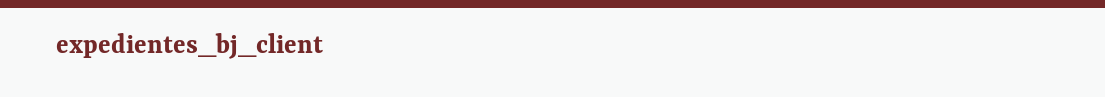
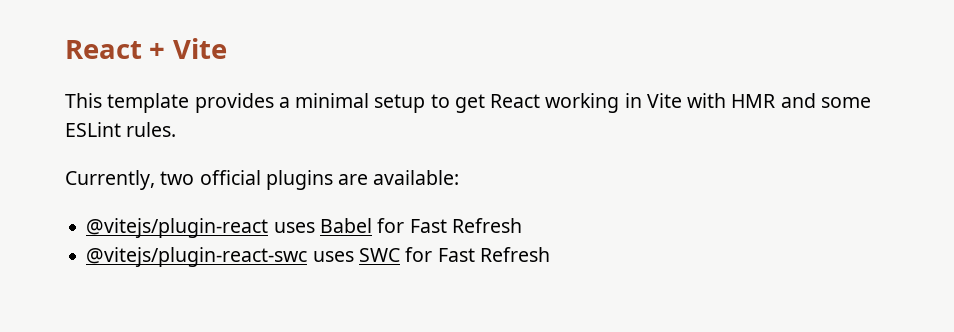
[56,33,323,59] expedientes_bj_client -> [65,38,227,59] [65,93,871,113] [65,122,177,137] [65,170,460,190] [86,218,522,238] [86,247,550,267] React + Vite // This template provides a minimal setup to get React working in Vite with HMR and some ESLint rules. // Currently, two official plugins are available: // @vitejs/plugin-react uses Babel for Fast Refresh // @vitejs/plugin-react-swc uses SWC for Fast Refresh

